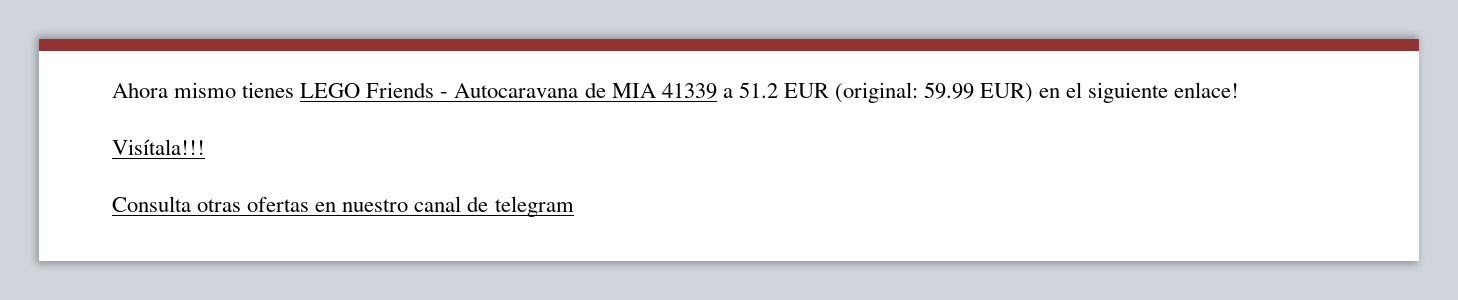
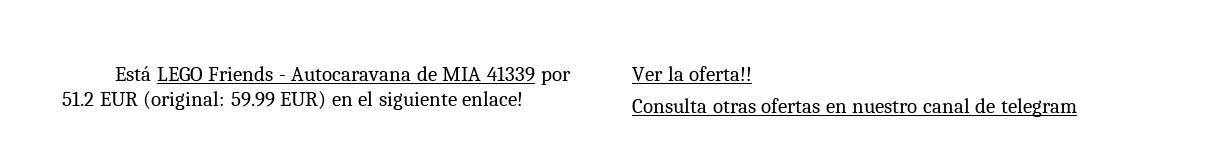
[112,82,295,98] Ahora mismo tienes -> [115,66,152,81] Está
[722,88,733,98] a -> [540,70,571,85] por
[112,139,205,155] Visítala!!! -> [632,66,753,81] Ver la oferta!!

